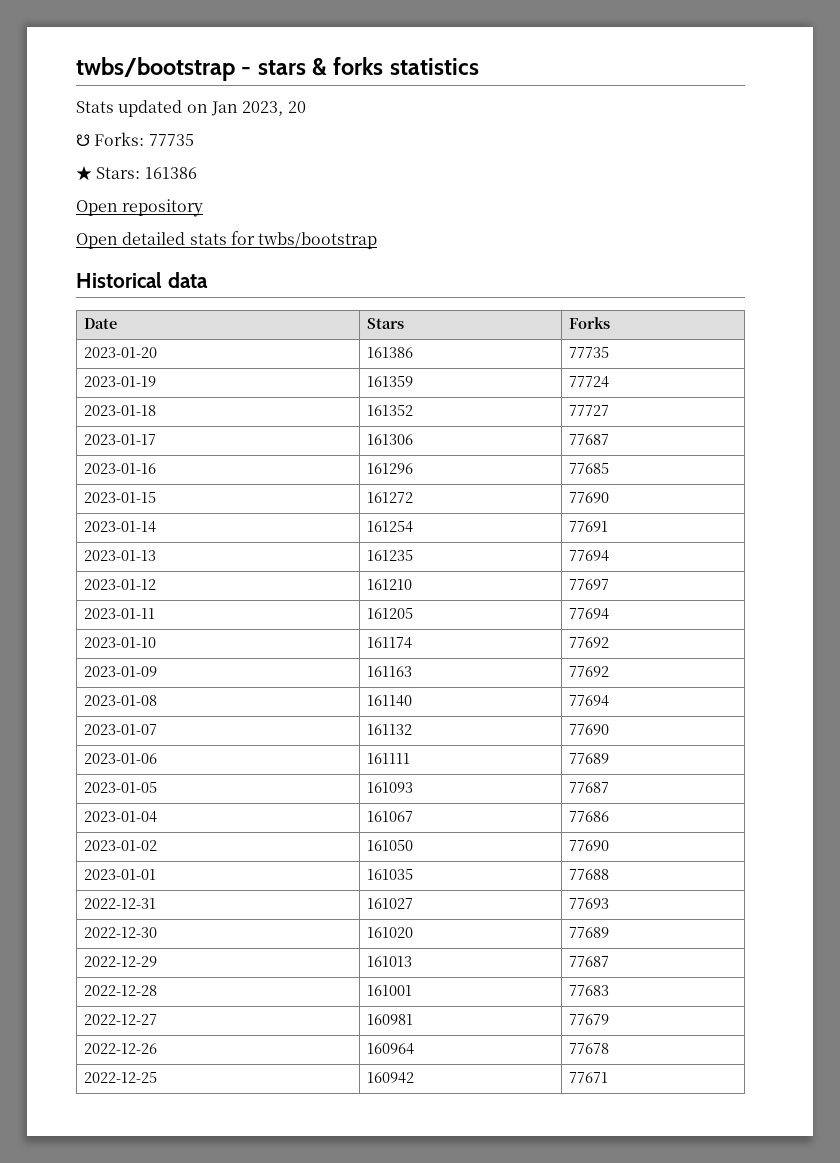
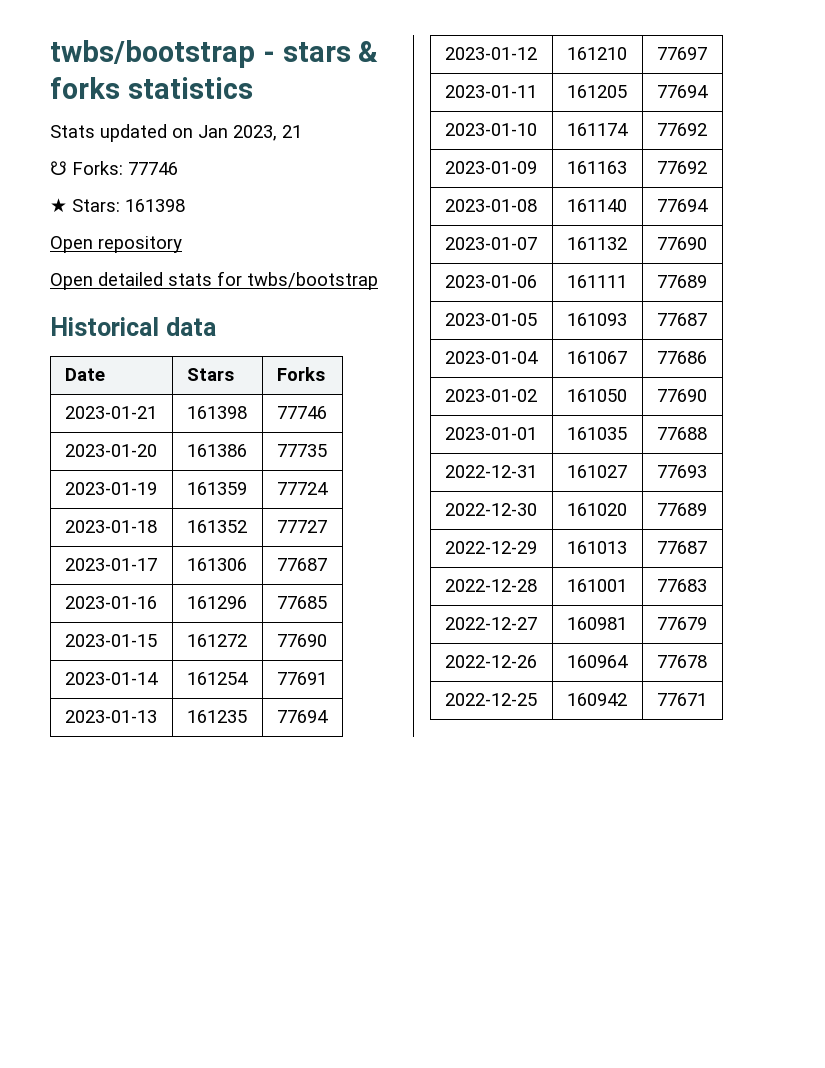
[287,101,306,113] 20 -> [282,125,302,138] 21
[148,134,194,146] 77735 -> [128,162,178,175] 77746
[144,167,197,179] 161386 -> [125,199,185,212] 161398
(610, 323) none -> [64,406,157,419] [186,406,247,419] [276,406,327,419] // 2023-01-21 | 161398 | 77746

